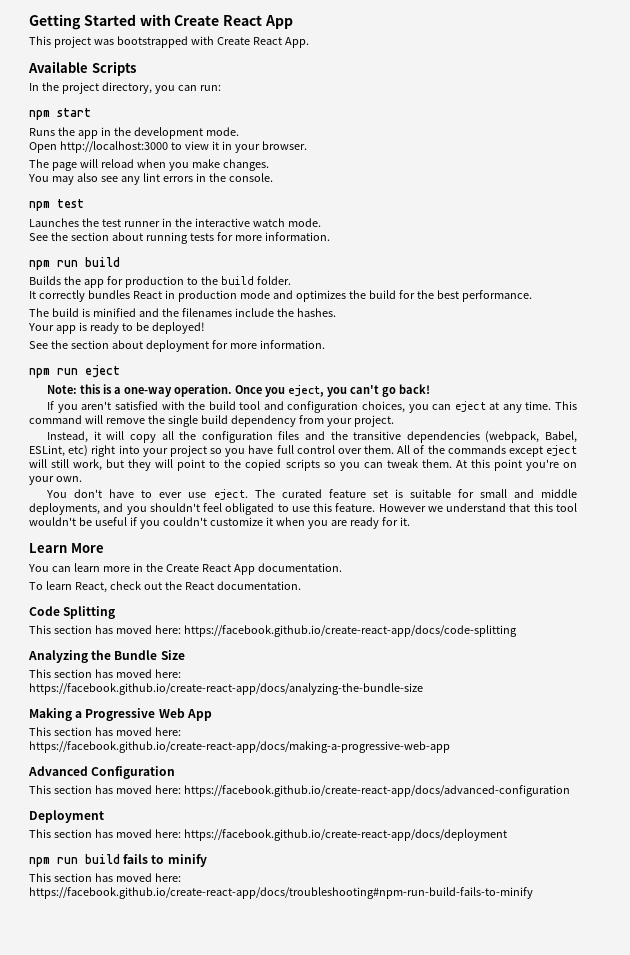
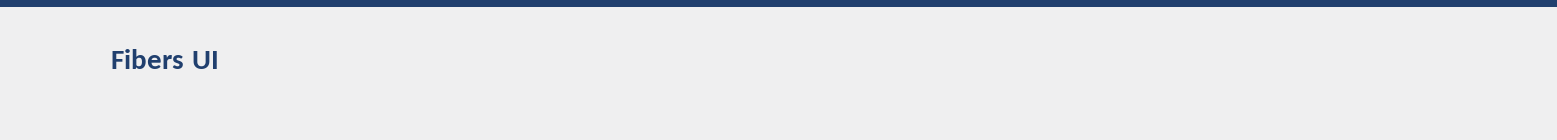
[29,14,293,30] [29,36,309,48] [28,61,136,76] [29,82,221,94] [29,108,91,120] [29,127,239,139] [29,141,307,153] [29,159,269,171] [28,173,273,185] [29,199,84,211] [29,218,321,227] [29,232,330,244] [29,257,120,270] [29,276,291,288] [29,290,532,302] [29,308,336,317] [28,322,205,334] [29,340,325,352] [29,365,120,378] [47,384,430,397] [47,401,577,413] [29,415,394,427] [47,431,577,443] [29,445,578,457] [29,459,578,471] [29,476,82,485] [46,489,578,500] [29,503,577,515] [29,517,410,529] [29,543,104,553] [28,563,342,575] [29,581,301,593] [29,606,116,619] [29,625,517,637] [28,650,185,663] [29,669,181,678] [29,683,423,695] [29,708,212,721] [29,727,181,736] [29,741,450,753] [28,766,176,779] [29,785,570,797] [29,810,104,823] [29,829,507,841] [29,854,207,867] [29,873,181,882] [29,887,533,899] Getting Started with Create React App // This project was bootstrapped with Create React App. // Available Scripts // In the project directory, you can run: // npm start // Runs the app in the development mode. // Open http://localhost:3000 to view it in your browser. // The page will reload when you make changes. // You may also see any lint errors in the console. // npm test // Launches the test runner in the interactive watch mode. // See the section about running tests for more information. // npm run build // Builds the app for production to the build folder. // It correctly bundles React in production mode and optimizes the build for the best performance. // The build is minified and the filenames include the hashes. // Your app is ready to be deployed! // See the section about deployment for more information. // npm run eject // Note: this is a one-way operation. Once you eject, you can't go back! // If you aren't satisfied with the build tool and configuration choices, you can eject at any time. This command will remove the single build dependency from your project. // Instead, it will copy all the configuration files and the transitive dependencies (webpack, Babel, ESLint, etc) right into your project so you have full control over them. All of the commands except eject will still work, but they will point to the copied scripts so you can tweak them. At this point you're on your own. // You don't have to ever use eject. The curated feature set is suitable for small and middle deployments, and you shouldn't feel obligated to use this feature. However we understand that this tool wouldn't be useful if you couldn't customize it when you are ready for it. // Learn More // You can learn more in the Create React App documentation. // To learn React, check out the React documentation. // Code Splitting // This section has moved here: https://facebook.github.io/create-react-app/docs/code-splitting // Analyzing the Bundle Size // This section has moved here: https://facebook.github.io/create-react-app/docs/analyzing-the-bundle-size // Making a Progressive Web App // This section has moved here: https://facebook.github.io/create-react-app/docs/making-a-progressive-web-app // Advanced Configuration // This section has moved here: https://facebook.github.io/create-react-app/docs/advanced-configuration // Deployment // This section has moved here: https://facebook.github.io/create-react-app/docs/deployment // npm run build fails to minify // This section has moved here: https://facebook.github.io/create-react-app/docs/troubleshooting#npm-run-build-fails-to-minify -> [111,49,219,69] Fibers UI

